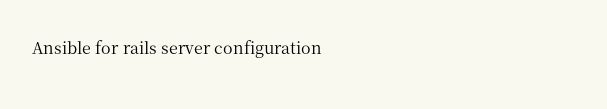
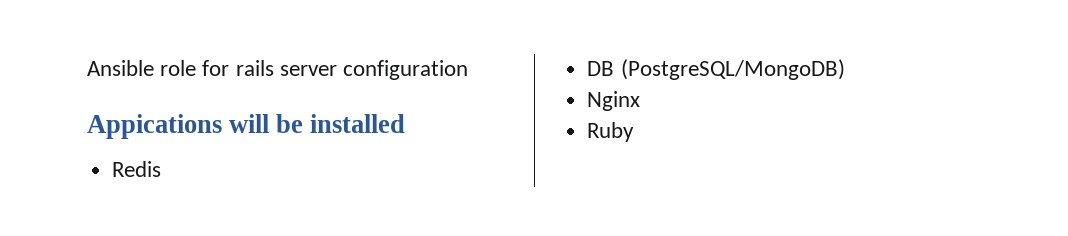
(91, 47) none -> [160,60,197,76] role
(323, 49) none -> [87,114,406,139] [112,161,162,177] [587,59,845,80] [587,91,641,111] [587,122,635,142] // Appications will be installed // Redis // DB (PostgreSQL/MongoDB) // Nginx // Ruby

